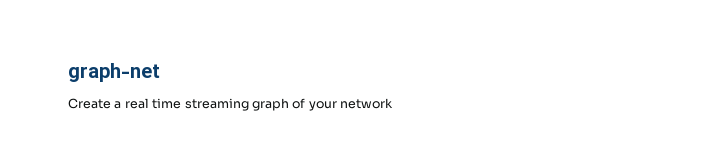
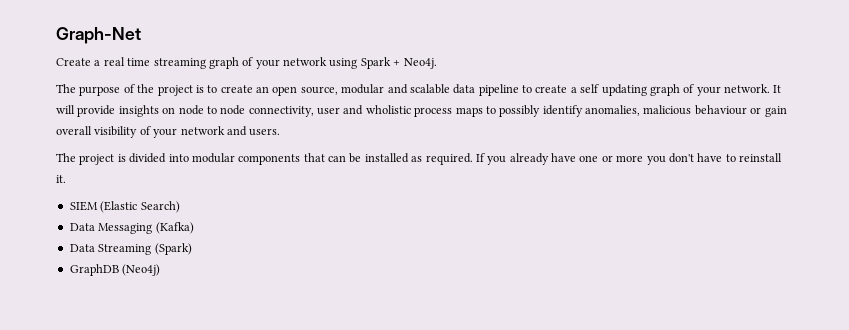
[68,63,160,82] graph-net -> [56,27,141,44] Graph-Net
(393, 103) none -> [329,57,437,69] [56,84,782,96] [56,105,787,117] [56,126,281,138] [56,153,782,165] [56,175,66,183] [69,201,180,213] [69,222,194,234] [69,243,192,255] [69,264,161,276] using Spark + Neo4j. // The purpose of the project is to create an open source, modular and scalable data pipeline to create a self updating graph of your network. It will provide insights on node to node connectivity, user and wholistic process maps to possibly identify anomalies, malicious behaviour or gain overall visibility of your network and users. // The project is divided into modular components that can be installed as required. If you already have one or more you don't have to reinstall it. // SIEM (Elastic Search) // Data Messaging (Kafka) // Data Streaming (Spark) // GraphDB (Neo4j)

